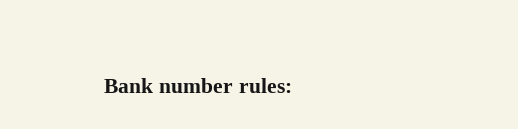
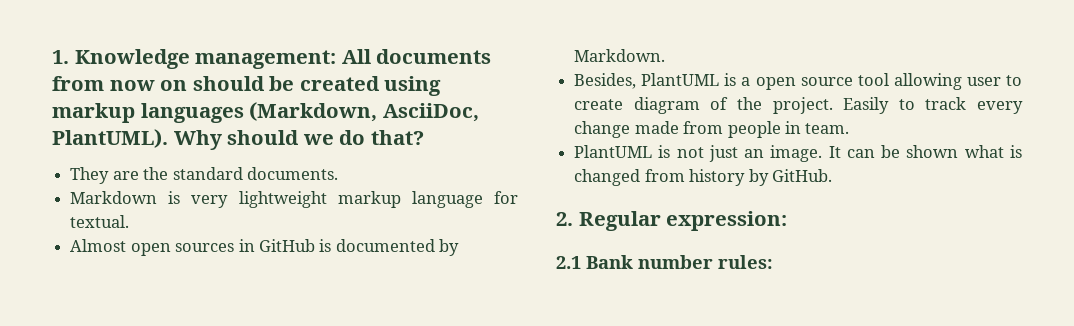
(104, 85) none -> [52,49,492,69] [52,76,442,96] [52,102,479,123] [52,129,424,150] [70,167,338,184] [70,191,518,208] [70,215,130,228] [70,239,460,256] [574,49,666,62] [574,73,1022,90] [574,97,1023,114] [574,121,850,138] [574,145,1022,162] [574,169,832,186] [556,211,788,231] [556,256,581,269] 1. Knowledge management: All documents from now on should be created using markup languages (Markdown, AsciiDoc, PlantUML). Why should we do that? // They are the standard documents. // Markdown is very lightweight markup language for textual. // Almost open sources in GitHub is documented by Markdown. // Besides, PlantUML is a open source tool allowing user to create diagram of the project. Easily to track every change made from people in team. // PlantUML is not just an image. It can be shown what is changed from history by GitHub. // 2. Regular expression: // 2.1

